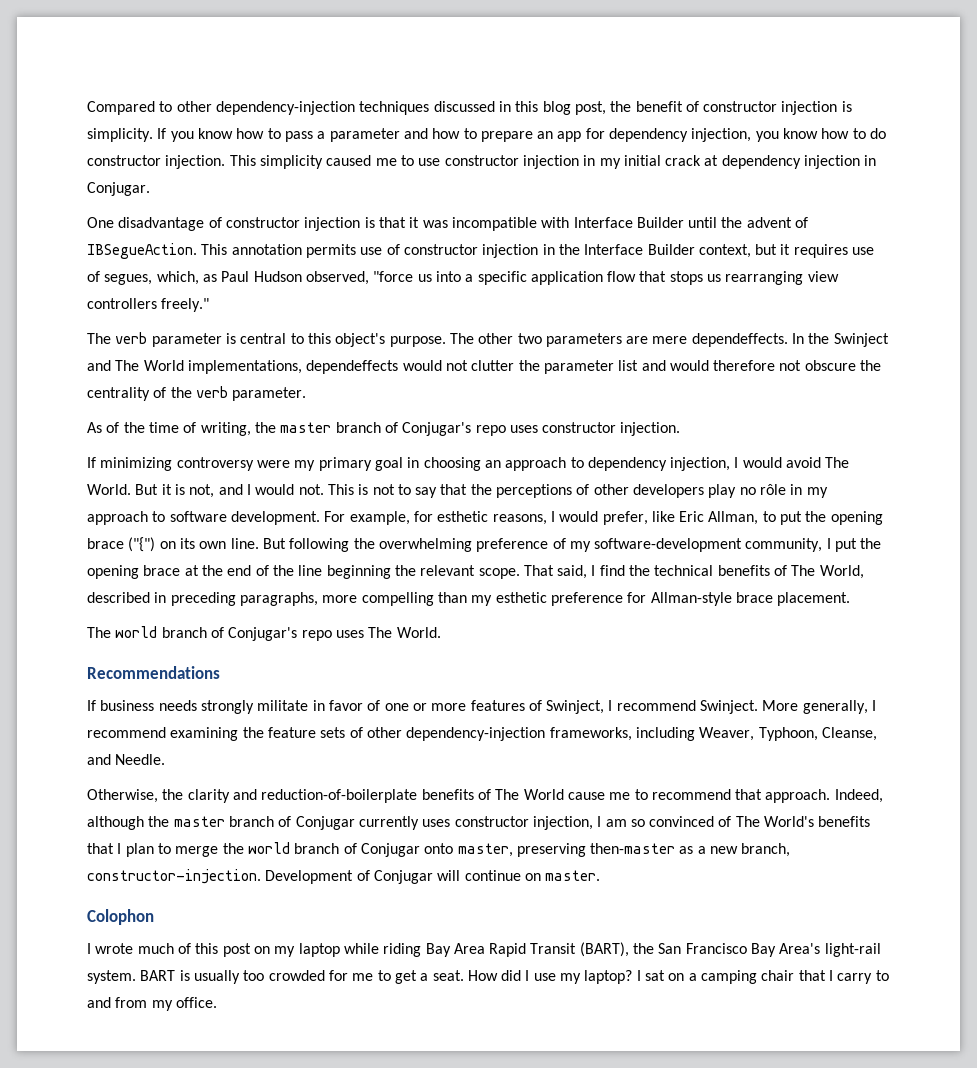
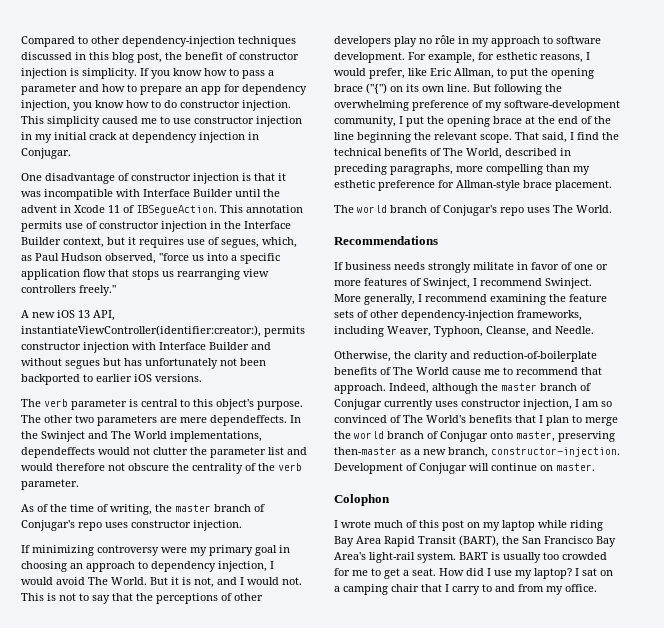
(792, 222) none -> [60,205,120,213] in Xcode 11
(210, 305) none -> [21,310,115,321] [21,325,305,337] [21,342,271,353] [21,358,266,369] [21,374,202,385] // A new iOS 13 API, instantiateViewController(identifier:creator:), permits constructor injection with Interface Builder and without segues but has unfortunately not been backported to earlier iOS versions.

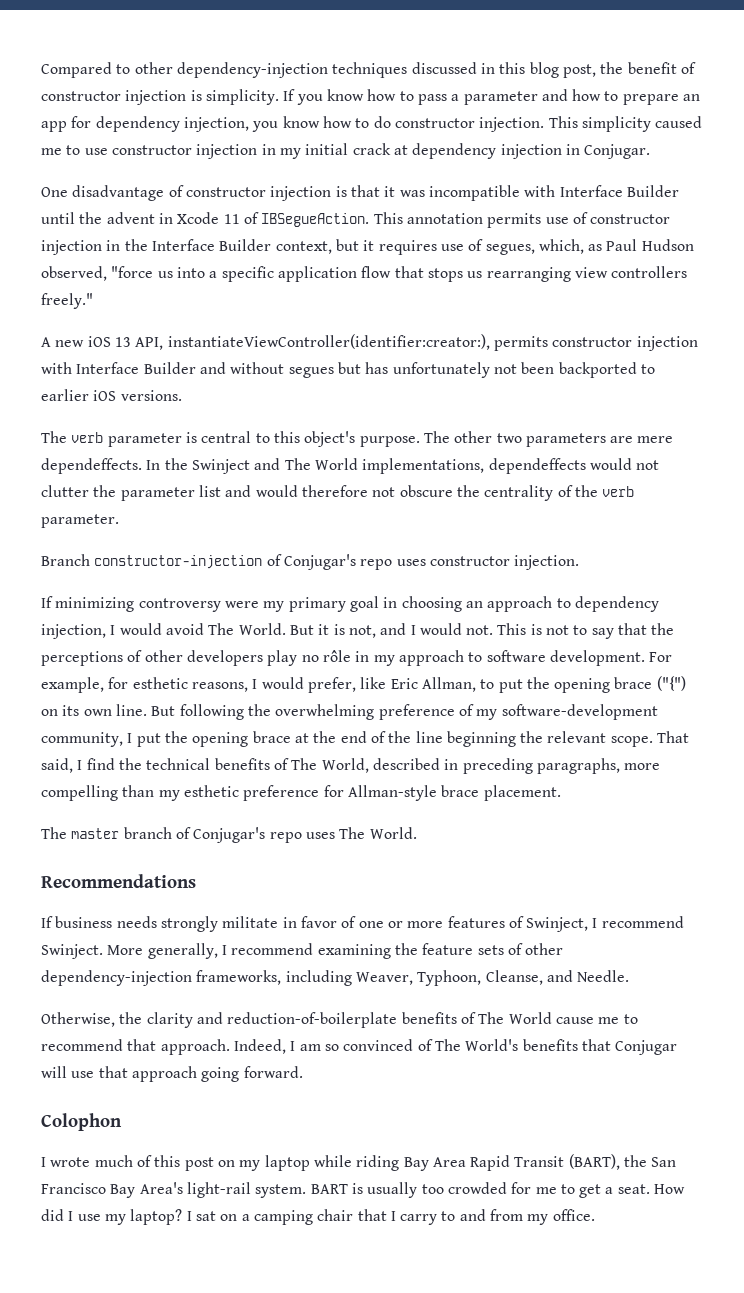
[21,504,251,515] As of the time of writing, the master branch -> [41,554,263,569] Branch constructor-injection
[357,205,387,213] world -> [71,828,120,839] master
[432,383,591,394] [334,399,572,410] although the master branch of Conjugar currently uses constructor injection, -> (286, 1046) none
[539,415,618,426] [334,431,615,442] [334,447,620,458] [334,463,595,474] I plan to merge the world branch of Conjugar onto master, preserving then-master as a new branch, constructor-injection. Development of Conjugar will continue on master. -> [615,1040,678,1055] [41,1066,303,1082] Conjugar will use that approach going forward.

